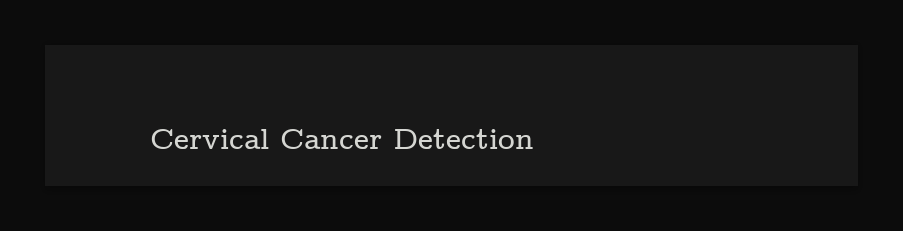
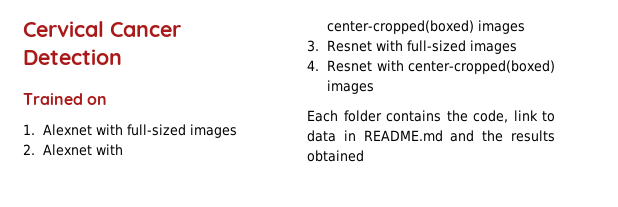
(534, 139) none -> [23,93,108,105] [23,124,238,138] [23,144,124,156] [327,20,526,34] [307,40,518,54] [307,60,555,74] [327,80,375,94] [307,110,555,123] [307,130,555,142] [307,150,364,162] // Trained on // 1. Alexnet with full-sized images // 2. Alexnet with center-cropped(boxed) images // 3. Resnet with full-sized images // 4. Resnet with center-cropped(boxed) images // Each folder contains the code, link to data in README.md and the results obtained

